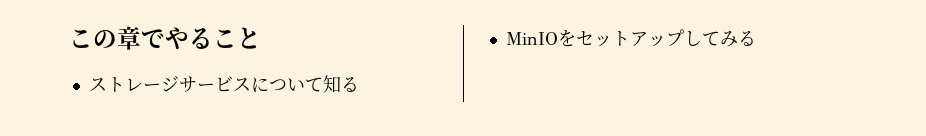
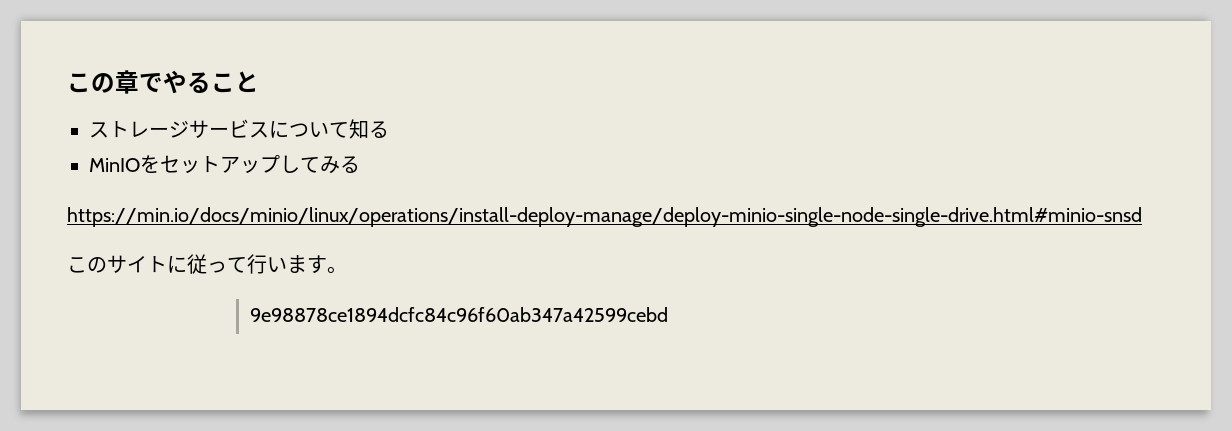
(756, 38) none -> [67,207,1142,227] [67,254,347,274] [249,307,668,322] // https://min.io/docs/minio/linux/operations/install-deploy-manage/deploy-minio-single-node-single-drive.html#minio-snsd // このサイトに従って行います。 // 9e98878ce1894dcfc84c96f60ab347a42599cebd

